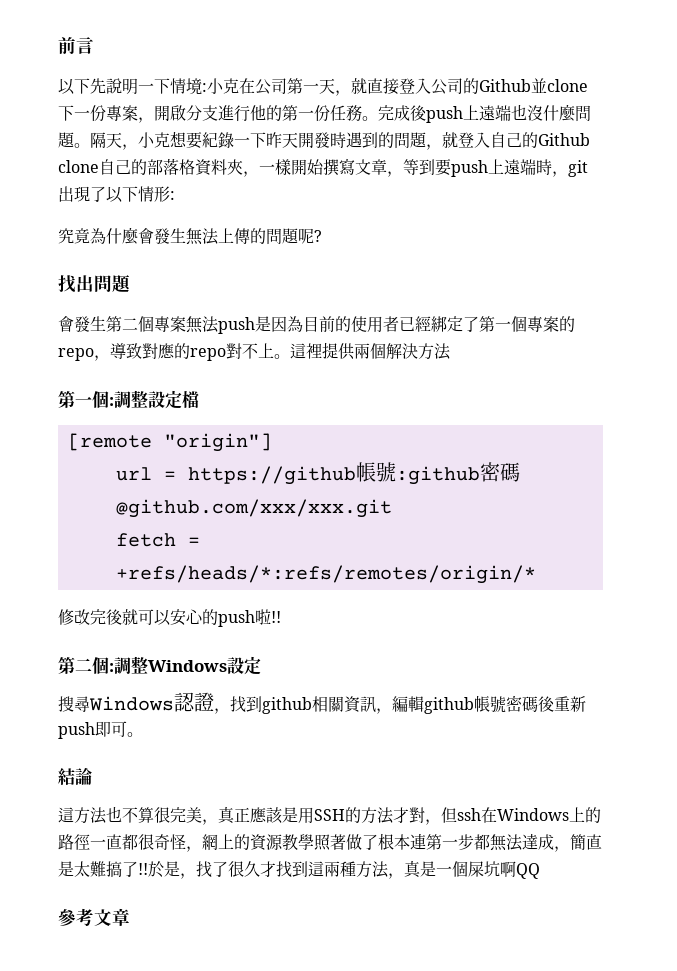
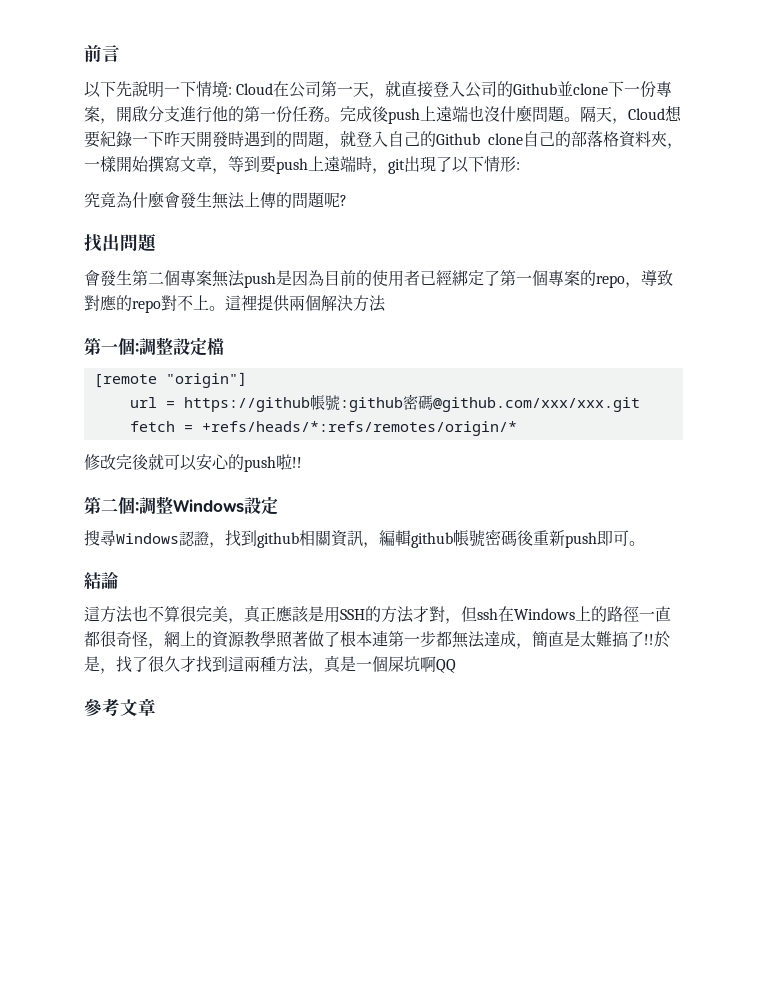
[207,78,239,94] 小克 -> [236,83,274,95] Cloud
[138,132,170,148] 小克 -> [628,108,665,120] Cloud

